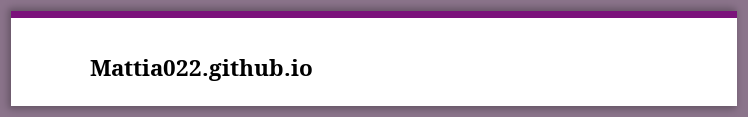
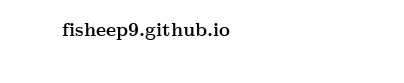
[90,59,313,81] Mattia022.github.io -> [62,23,230,40] fisheep9.github.io

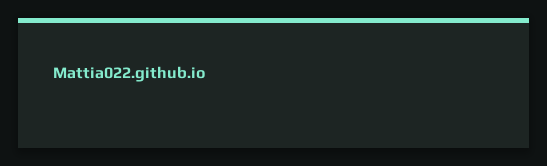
[62,23,230,40] fisheep9.github.io -> [53,66,205,82] Mattia022.github.io

